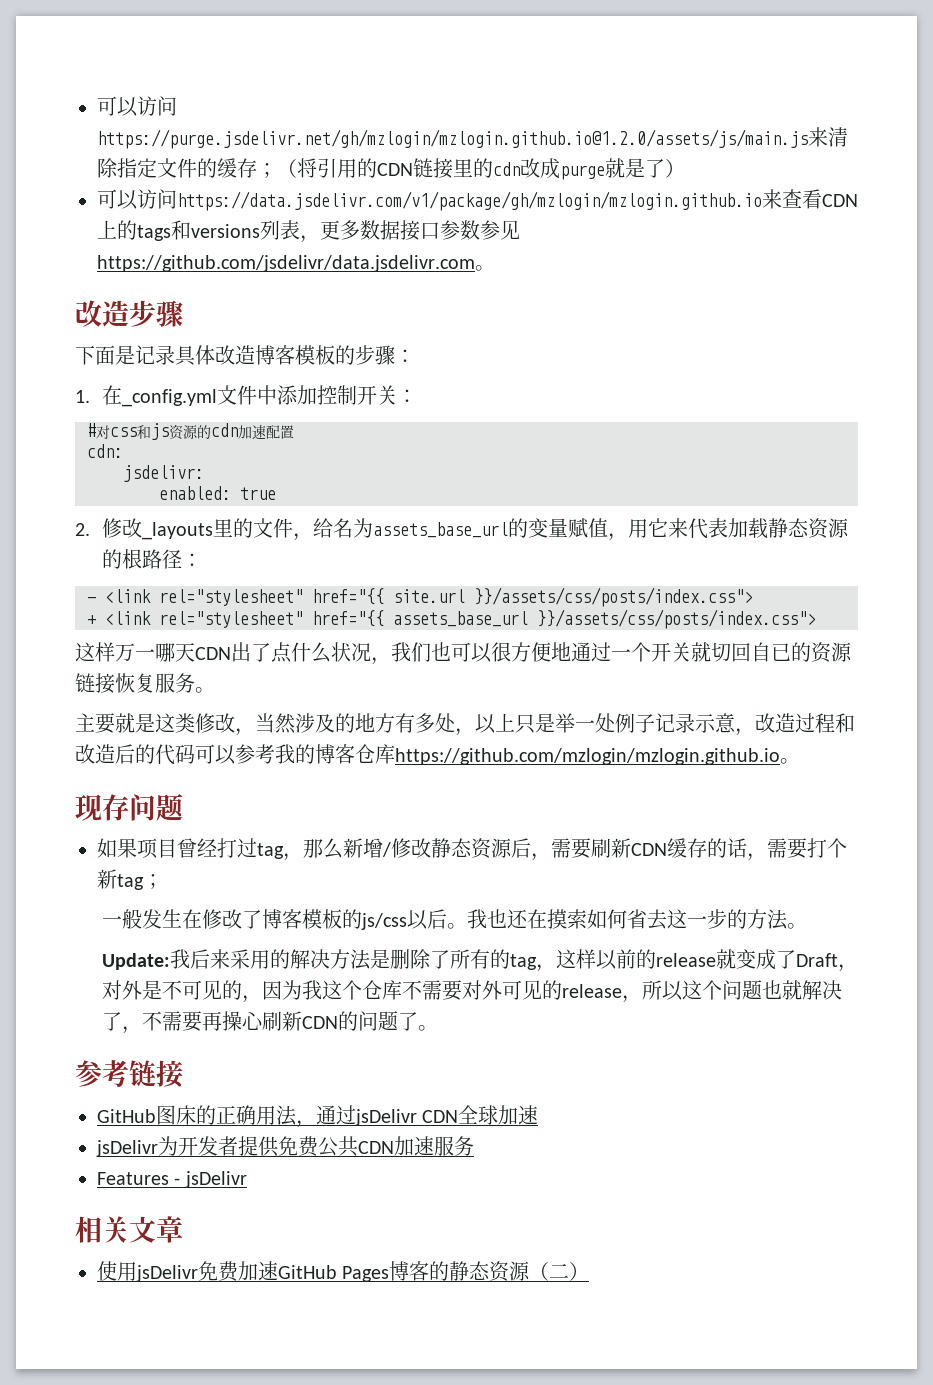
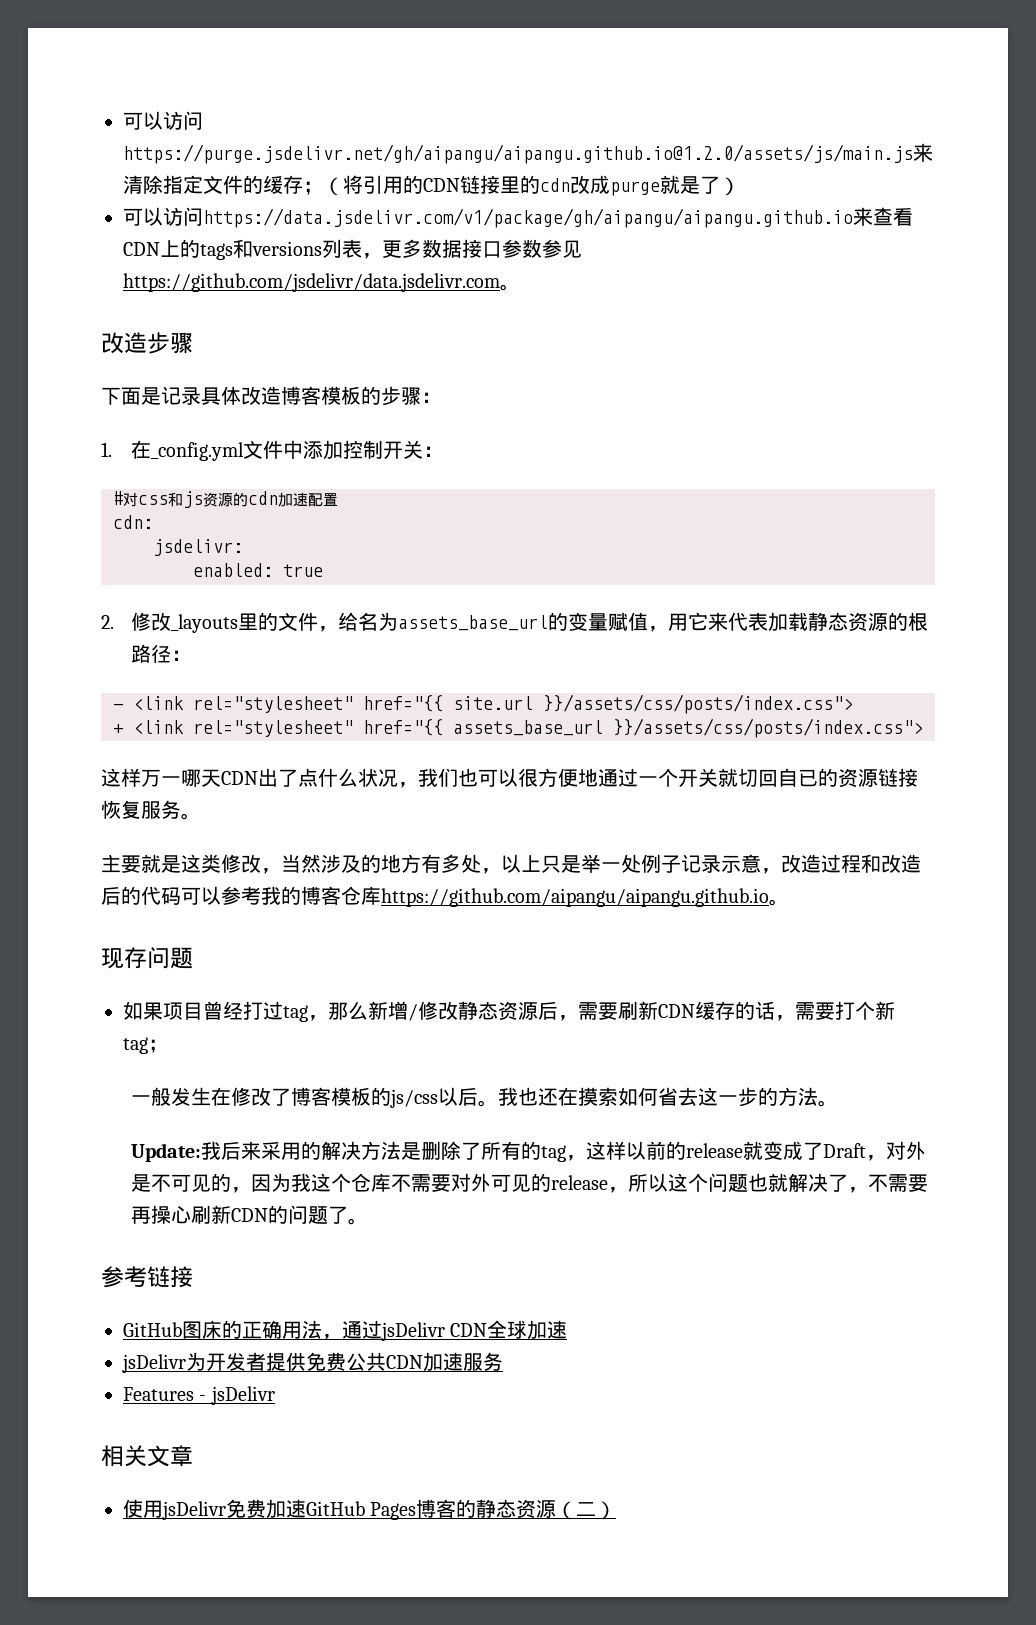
[97,96,177,117] [97,129,808,149] 可以访问https://purge.jsdelivr.net/gh/mzlogin/mzlogin.github.io@1.2.0/assets/js/main.js -> [123,111,203,130] [123,144,913,164] 可以访问https://purge.jsdelivr.net/gh/aipangu/aipangu.github.io@1.2.0/assets/js/main.js
[177,191,762,211] https://data.jsdelivr.com/v1/package/gh/mzlogin/mzlogin.github.io -> [203,208,853,228] https://data.jsdelivr.com/v1/package/gh/aipangu/aipangu.github.io
[395,748,780,765] https://github.com/mzlogin/mzlogin.github.io -> [381,888,769,907] https://github.com/aipangu/aipangu.github.io

